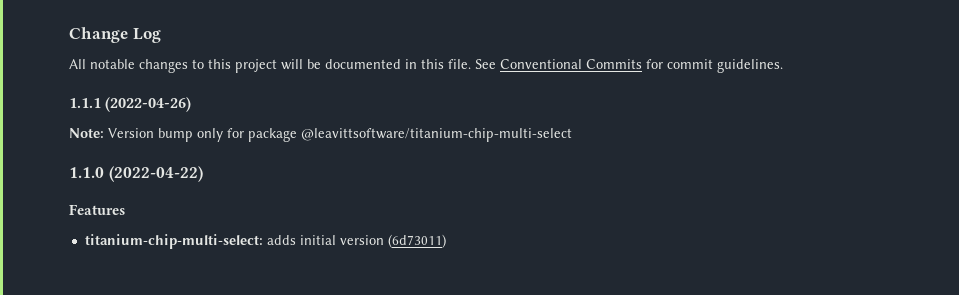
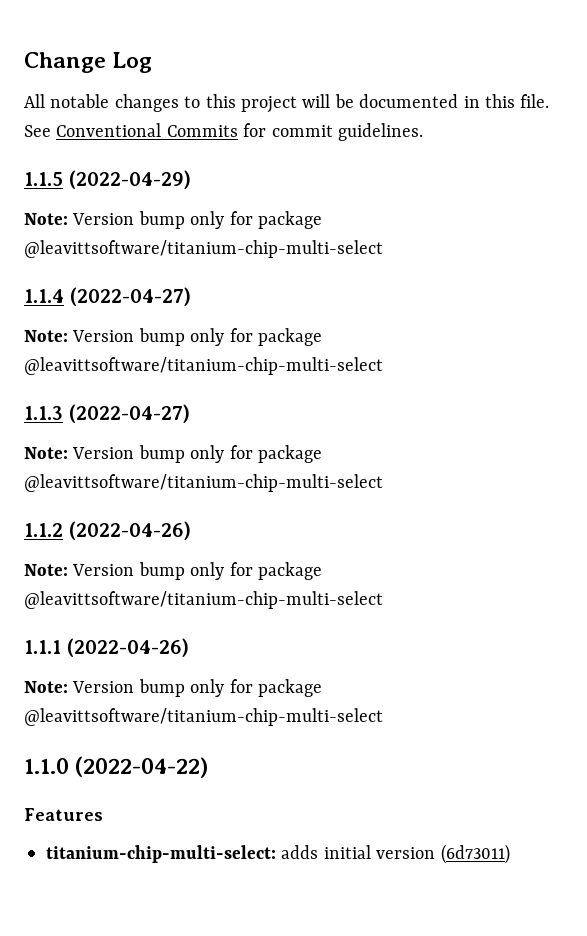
(783, 66) none -> [24,170,191,189] [24,211,322,229] [24,240,383,258] [24,287,191,306] [24,328,322,346] [24,357,383,375] [24,404,190,423] [24,445,322,463] [24,474,383,492] [24,521,191,540] [24,562,322,580] [24,591,383,609] // 1.1.5 (2022-04-29) // Note: Version bump only for package @leavittsoftware/titanium-chip-multi-select // 1.1.4 (2022-04-27) // Note: Version bump only for package @leavittsoftware/titanium-chip-multi-select // 1.1.3 (2022-04-27) // Note: Version bump only for package @leavittsoftware/titanium-chip-multi-select // 1.1.2 (2022-04-26) // Note: Version bump only for package @leavittsoftware/titanium-chip-multi-select

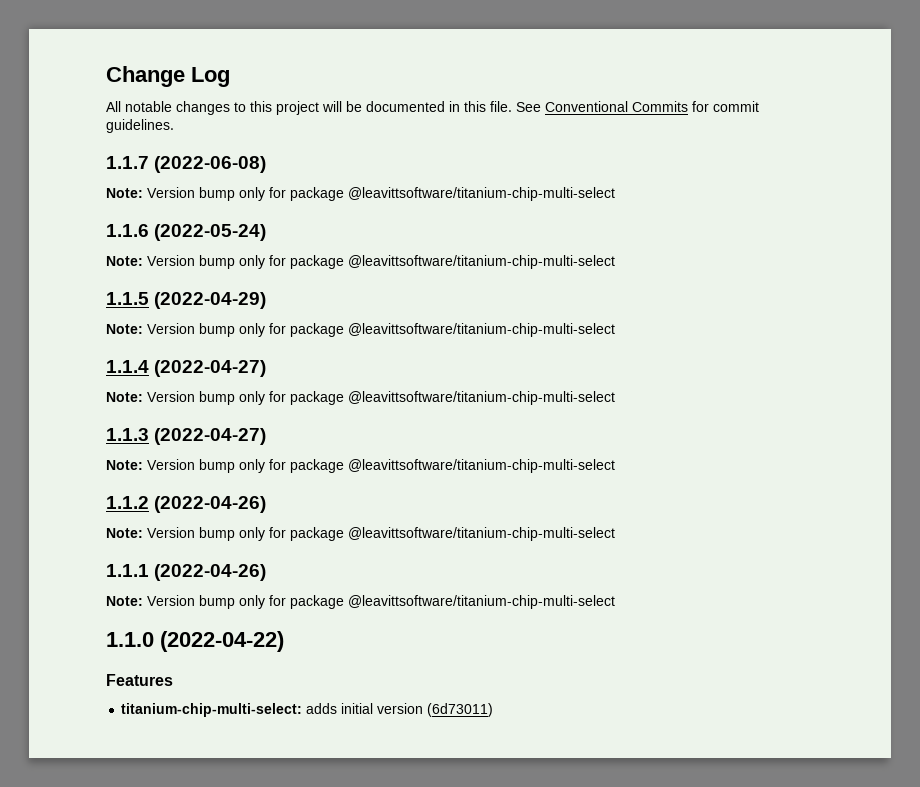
(423, 132) none -> [106,156,267,173] [106,187,615,201] [106,224,267,241] [106,255,615,269] // 1.1.7 (2022-06-08) // Note: Version bump only for package @leavittsoftware/titanium-chip-multi-select // 1.1.6 (2022-05-24) // Note: Version bump only for package @leavittsoftware/titanium-chip-multi-select

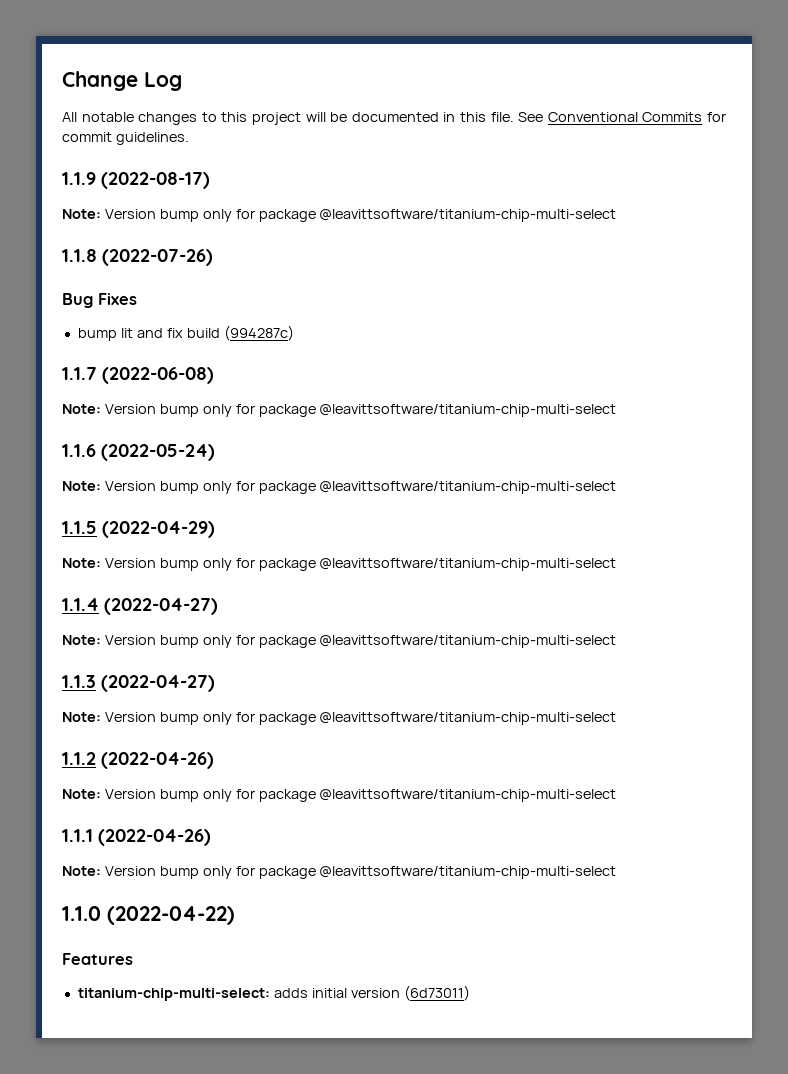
(174, 126) none -> [62,172,210,189] [62,209,617,222] [62,249,213,266] [62,293,137,308] [77,325,294,341] // 1.1.9 (2022-08-17) // Note: Version bump only for package @leavittsoftware/titanium-chip-multi-select // 1.1.8 (2022-07-26) // Bug Fixes // bump lit and fix build (994287c)

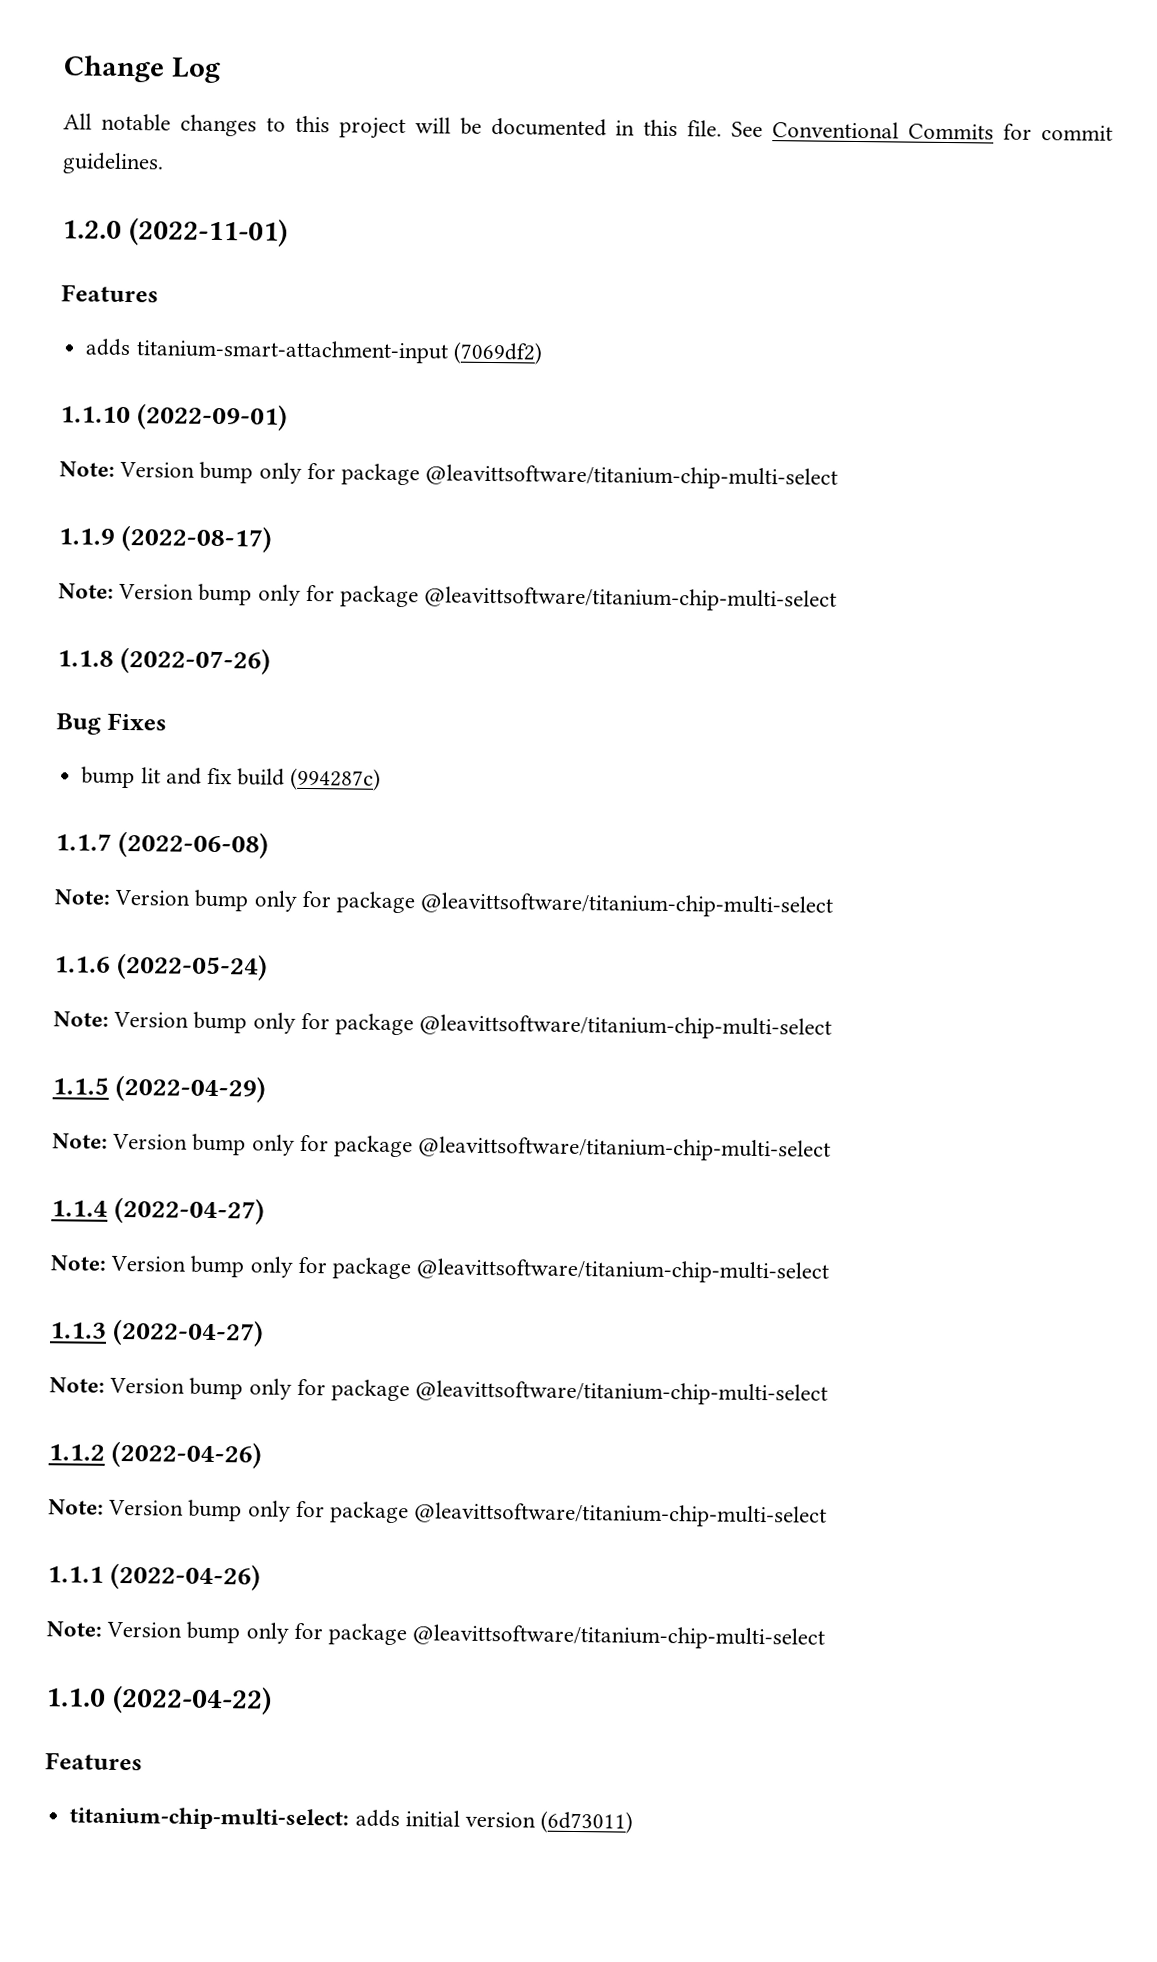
(189, 138) none -> [62,217,288,247] [61,284,159,303] [85,338,543,365] [60,403,289,431] [59,461,839,490] // 1.2.0 (2022-11-01) // Features // adds titanium-smart-attachment-input (7069df2) // 1.1.10 (2022-09-01) // Note: Version bump only for package @leavittsoftware/titanium-chip-multi-select

